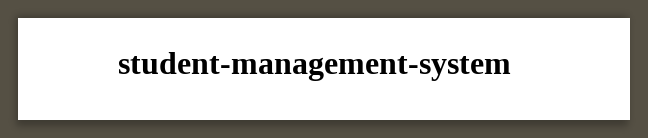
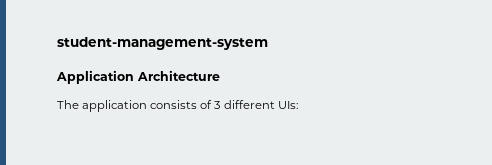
(511, 66) none -> [56,70,220,84] [57,100,298,112] // Application Architecture // The application consists of 3 different UIs:

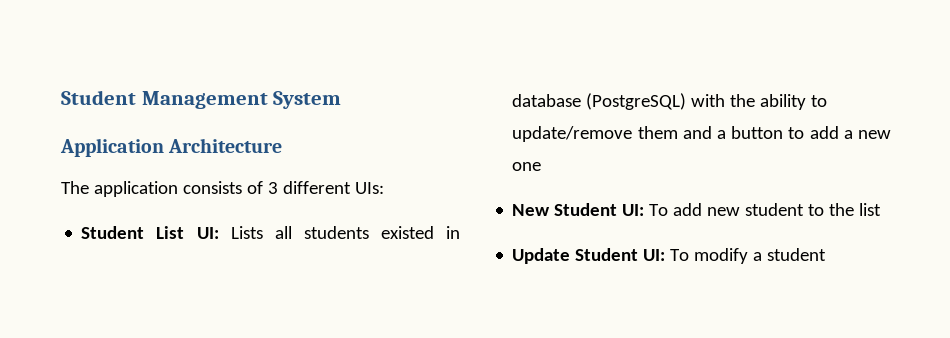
[57,37,268,50] student-management-system -> [61,90,342,109] Student Management System
(298, 105) none -> [81,226,461,239] [512,93,828,110] [512,126,892,142] [512,162,542,171] [512,203,882,216] [512,248,827,264] // Student List UI: Lists all students existed in database (PostgreSQL) with the ability to update/remove them and a button to add a new one // New Student UI: To add new student to the list // Update Student UI: To modify a student

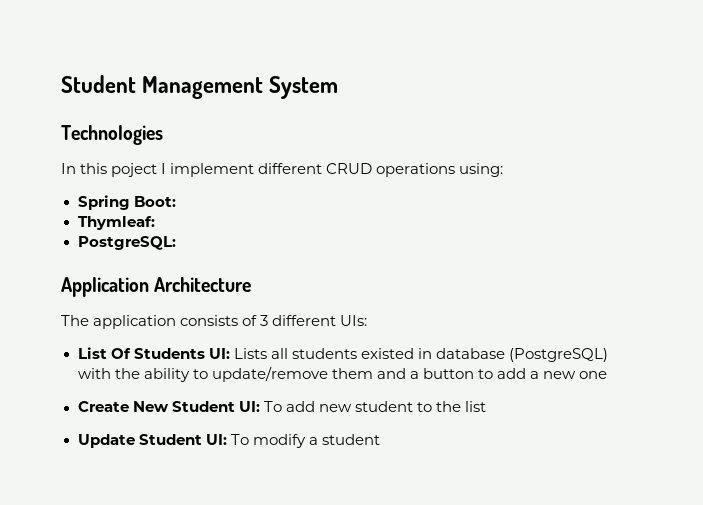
(342, 100) none -> [61,125,163,145] [61,163,504,177] [77,195,176,210] [77,216,155,230] [77,236,176,250] // Technologies // In this poject I implement different CRUD operations using: // Spring Boot: // Thymleaf: // PostgreSQL:
[81,226,185,239] Student List -> [77,347,205,359] List Of Students
(542, 166) none -> [77,401,129,412] Create

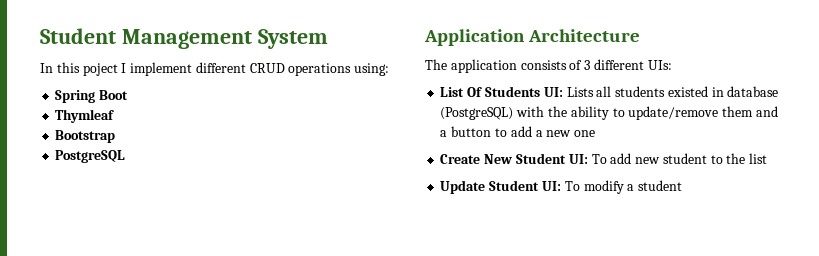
[61,125,163,145] // Technologies -> (328, 39) none
[133,196,176,207] [77,216,155,230] [77,236,176,250] Boot: // Thymleaf: // PostgreSQL: -> [99,90,129,100] [55,109,115,123] [55,130,116,143] [55,150,126,163] Boot // Thymleaf // Bootstrap // PostgreSQL

